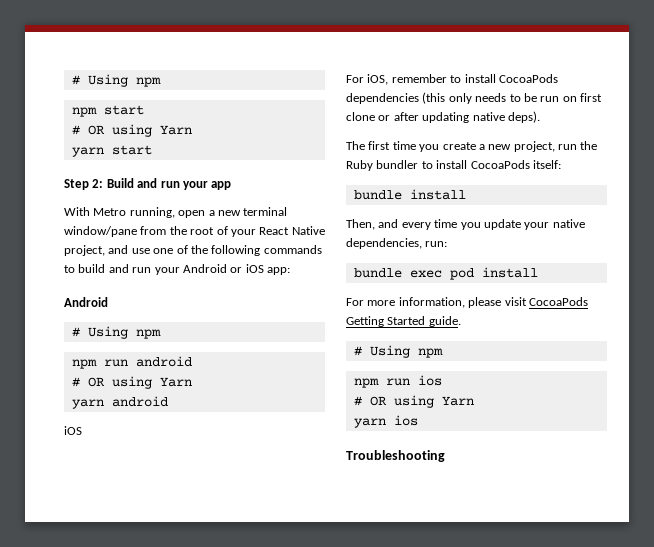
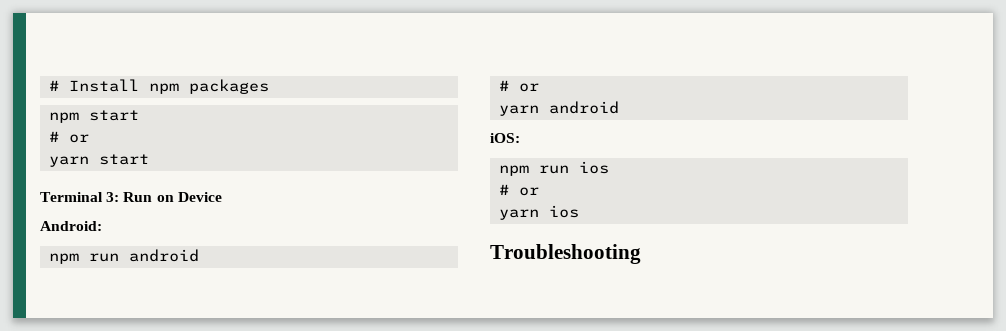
[71,74,161,87] # Using npm -> [49,79,270,94] # Install npm packages
[87,124,192,137] OR using Yarn -> [69,134,90,143] or
[64,178,232,190] [64,207,288,218] [64,226,325,237] [64,245,322,256] [64,264,290,275] [64,297,108,307] [71,326,161,339] Step 2: Build and run your app // With Metro running, open a new terminal window/pane from the root of your React Native project, and use one of the following commands to build and run your Android or iOS app: // Android // # Using npm -> [40,192,222,202] [40,221,102,231] Terminal 3: Run on Device // Android:
[87,376,192,389] OR using Yarn -> [519,83,540,92] or
[64,426,82,435] [346,74,558,85] [346,92,602,104] [346,111,540,123] [346,141,598,152] [346,160,561,171] [353,189,466,200] [346,219,585,230] [346,238,448,249] [353,267,538,280] [346,297,588,308] [346,316,461,327] [353,345,443,358] iOS // For iOS, remember to install CocoaPods dependencies (this only needs to be run on first clone or after updating native deps). // The first time you create a new project, run the Ruby bundler to install CocoaPods itself: // bundle install // Then, and every time you update your native dependencies, run: // bundle exec pod install // For more information, please visit CocoaPods Getting Started guide. // # Using npm -> [490,133,520,143] iOS:
[369,395,474,408] OR using Yarn -> [519,187,540,196] or

